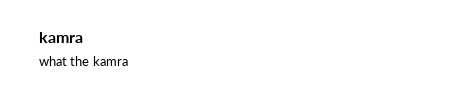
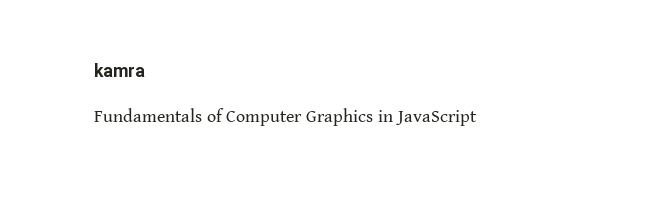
[39,56,128,66] what the kamra -> [94,108,477,126] Fundamentals of Computer Graphics in JavaScript

